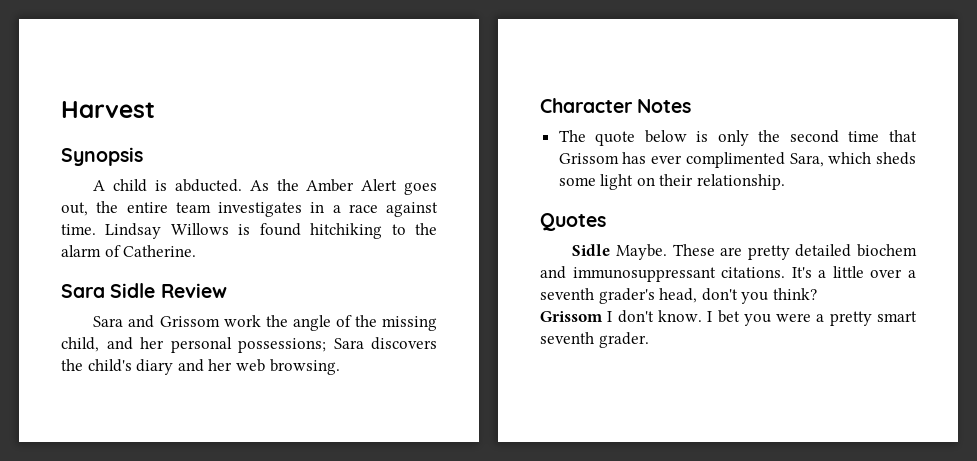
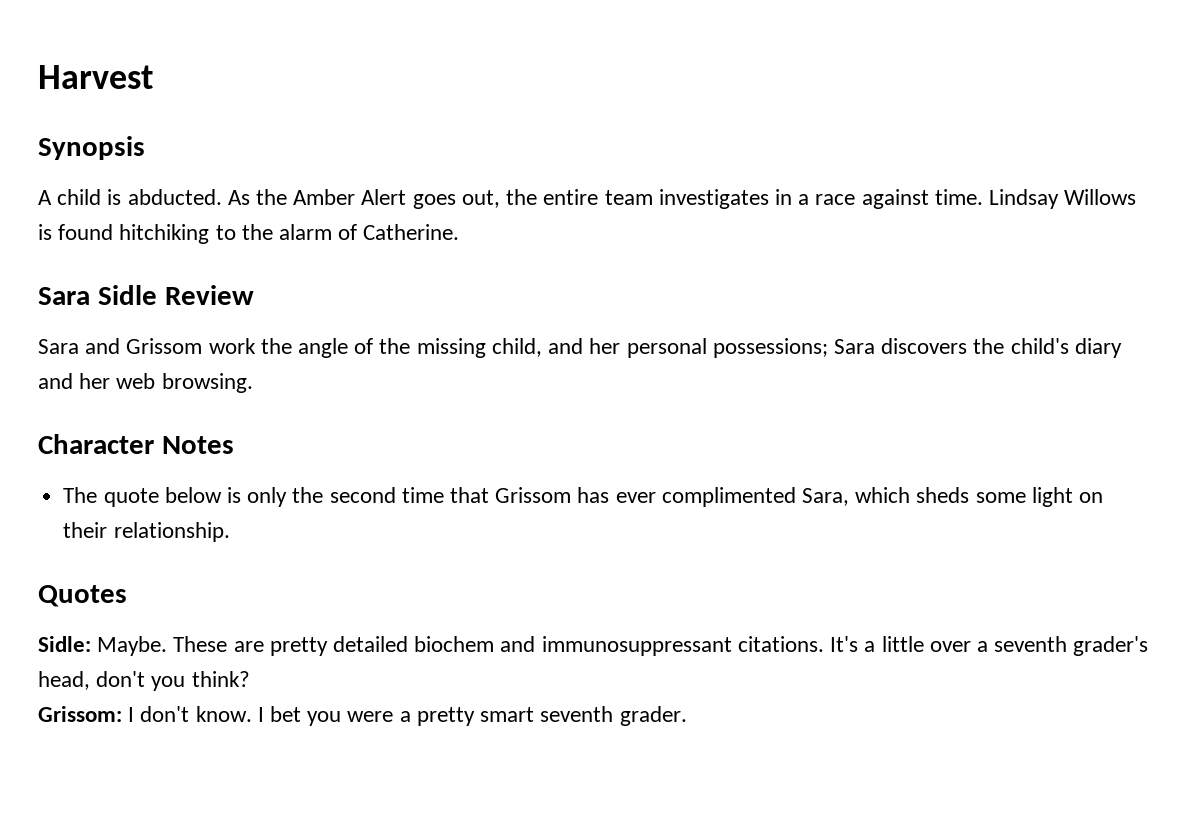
[572,244,611,256] Sidle -> [38,636,91,652] Sidle:
[540,311,603,322] Grissom -> [38,706,122,722] Grissom:

